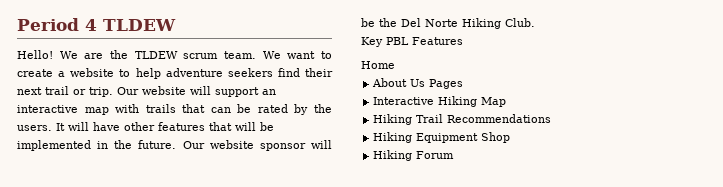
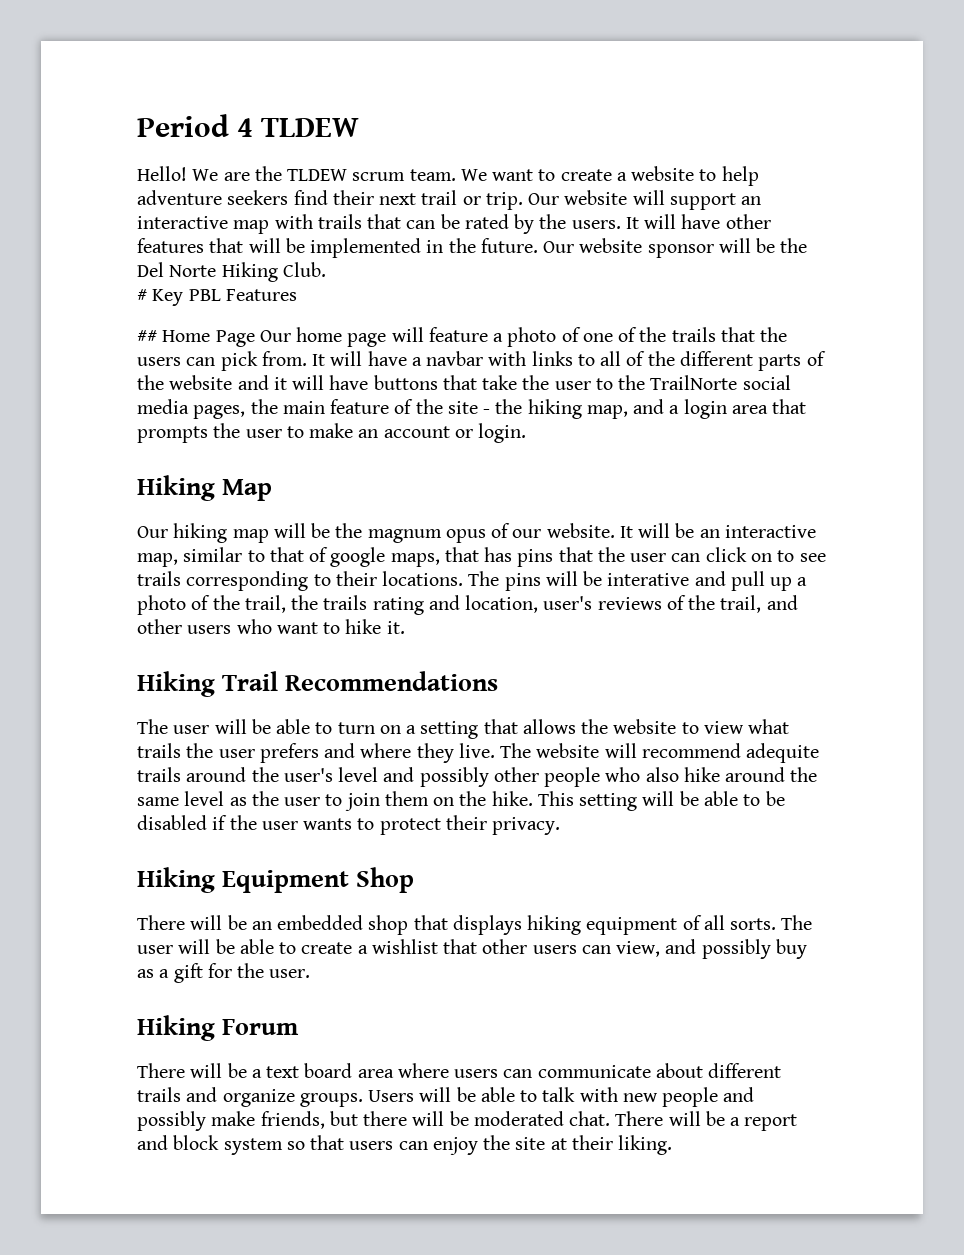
(535, 22) none -> [137,289,147,301] #
(463, 41) none -> [137,330,157,342] ##
[372,78,464,89] [373,96,507,107] [373,114,552,125] [373,132,511,143] [373,150,455,161] // About Us Pages // Interactive Hiking Map // Hiking Trail Recommendations // Hiking Equipment Shop // Hiking Forum -> [215,327,788,347] [137,351,826,371] [137,375,791,390] [137,399,807,419] [137,423,527,443] [137,475,273,501] [137,523,816,543] [137,547,826,567] [137,571,808,591] [137,595,798,615] [137,619,405,634] [137,671,499,697] [137,719,790,739] [137,743,820,763] [137,767,818,787] [137,791,785,811] [137,815,561,835] [137,867,415,893] [137,915,813,935] [137,939,807,959] [137,963,311,983] [137,1015,300,1041] [137,1063,782,1078] [137,1087,755,1107] [137,1111,798,1131] [137,1135,673,1155] Page Our home page will feature a photo of one of the trails that the users can pick from. It will have a navbar with links to all of the different parts of the website and it will have buttons that take the user to the TrailNorte social media pages, the main feature of the site - the hiking map, and a login area that prompts the user to make an account or login. // Hiking Map // Our hiking map will be the magnum opus of our website. It will be an interactive map, similar to that of google maps, that has pins that the user can click on to see trails corresponding to their locations. The pins will be interative and pull up a photo of the trail, the trails rating and location, user's reviews of the trail, and other users who want to hike it. // Hiking Trail Recommendations // The user will be able to turn on a setting that allows the website to view what trails the user prefers and where they live. The website will recommend adequite trails around the user's level and possibly other people who also hike around the same level as the user to join them on the hike. This setting will be able to be disabled if the user wants to protect their privacy. // Hiking Equipment Shop // There will be an embedded shop that displays hiking equipment of all sorts. The user will be able to create a wishlist that other users can view, and possibly buy as a gift for the user. // Hiking Forum // There will be a text board area where users can communicate about different trails and organize groups. Users will be able to talk with new people and possibly make friends, but there will be moderated chat. There will be a report and block system so that users can enjoy the site at their liking.

